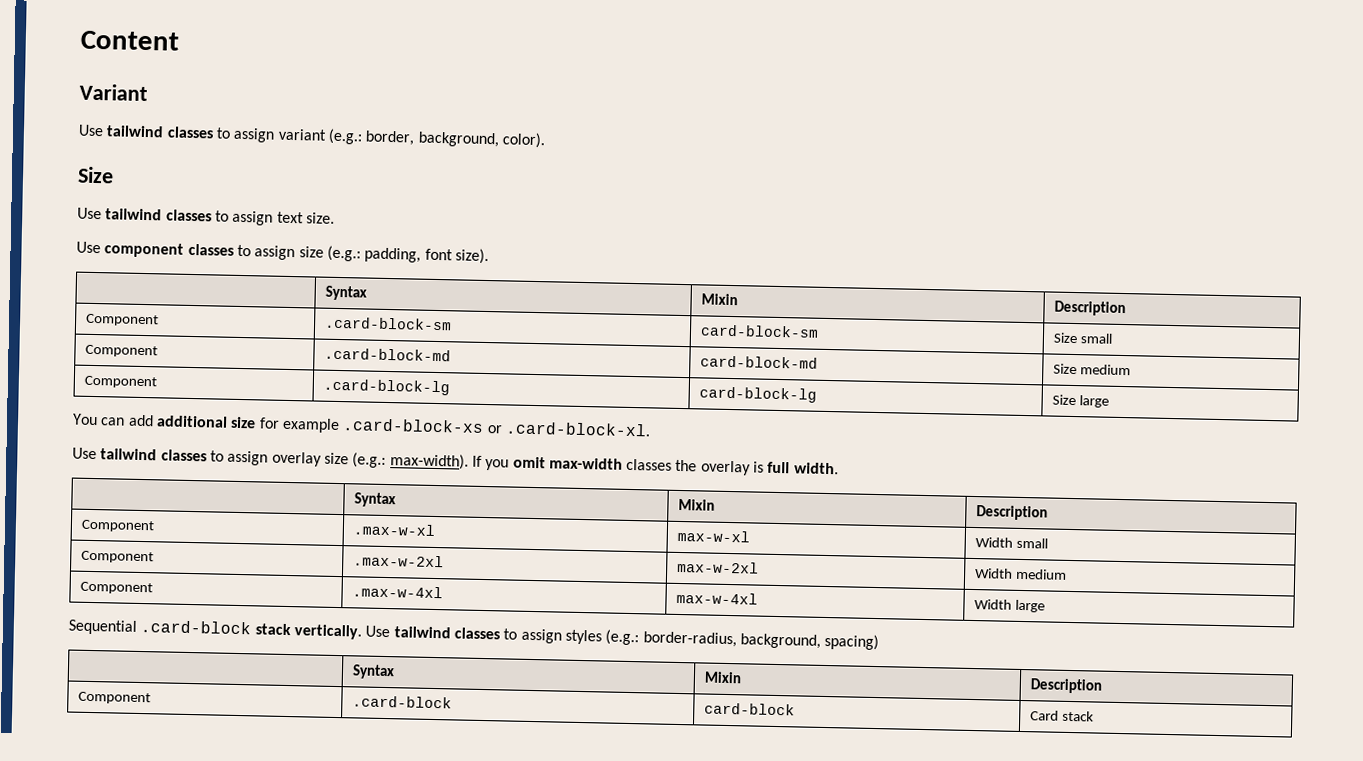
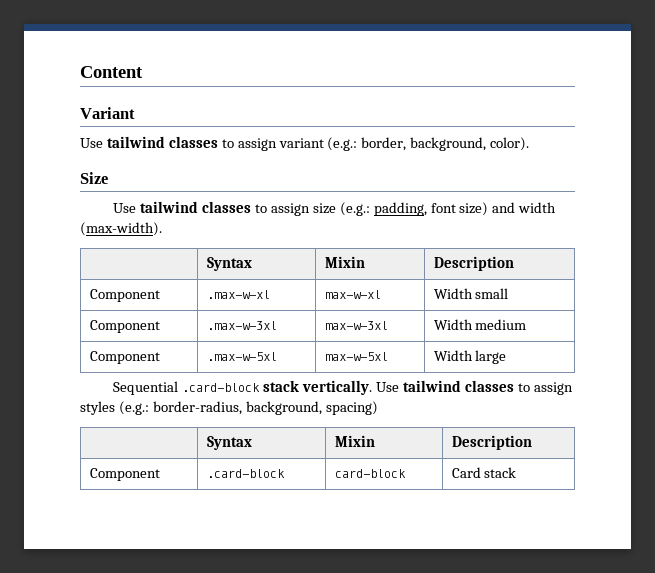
[276,211,335,224] [76,241,489,265] [325,285,368,301] [701,293,739,306] [1054,300,1127,317] [86,313,160,327] [325,316,453,331] [700,324,820,338] [1053,332,1114,344] [85,344,159,358] [324,347,452,362] [700,355,819,369] [1053,363,1132,376] [84,375,158,389] [323,378,451,396] [699,386,818,403] [1052,394,1110,408] [72,413,651,437] [72,447,839,476] text size. // Use component classes to assign size (e.g.: padding, font size). // | Syntax | Mixin | Description // Component | .card-block-sm | card-block-sm | Size small // Component | .card-block-md | card-block-md | Size medium // Component | .card-block-lg | card-block-lg | Size large // You can add additional size for example .card-block-xs or .card-block-xl. // Use tailwind classes to assign overlay size (e.g.: max-width). If you omit max-width classes the overlay is full width. -> [312,202,557,216] [80,222,162,236] size (e.g.: padding, font size) and width (max-width).
[353,554,445,568] [677,560,760,574] .max-w-2xl | max-w-2xl -> [206,321,277,330] [324,321,388,330] .max-w-3xl | max-w-3xl
[352,585,444,599] [676,591,759,605] .max-w-4xl | max-w-4xl -> [206,352,277,361] [324,352,388,361] .max-w-5xl | max-w-5xl

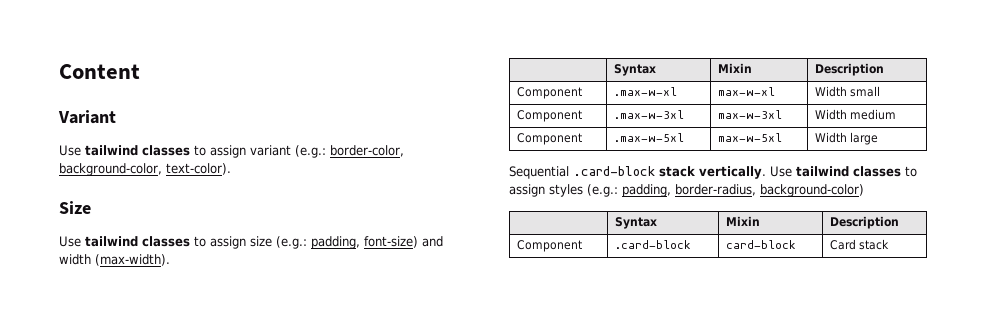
[361,137,530,151] border, background, color). -> [330,145,404,157] [59,163,231,176] border-color, background-color, text-color).
[430,202,489,216] font size) -> [364,236,418,248] font-size)
[152,401,378,415] border-radius, background, spacing) -> [622,184,864,197] padding, border-radius, background-color)

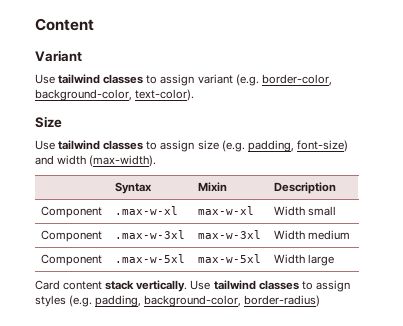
[295,145,326,158] (e.g.: -> [235,74,259,86] (e.g.
[276,236,307,249] (e.g.: -> [221,140,245,152] (e.g.
[509,166,655,179] Sequential .card-block -> [35,280,103,290] Card content
[587,184,864,197] [615,217,658,229] [726,216,761,226] [830,216,900,229] [517,240,583,252] [615,240,692,249] [726,240,797,249] [830,239,890,250] (e.g.: padding, border-radius, background-color) // | Syntax | Mixin | Description // Component | .card-block | card-block | Card stack -> [69,295,321,307] (e.g. padding, background-color, border-radius)

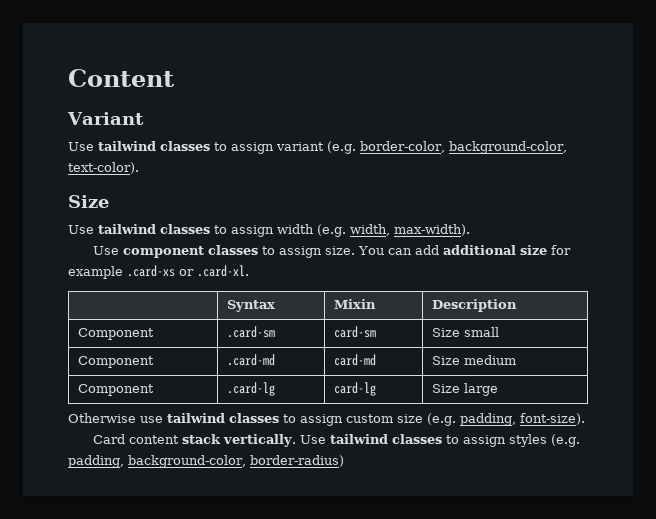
[197,140,348,152] [35,155,157,167] size (e.g. padding, font-size) and width (max-width). -> [277,224,470,237] [93,245,572,258] [68,265,249,279] width (e.g. width, max-width). // Use component classes to assign size. You can add additional size for example .card-xs or .card-xl.
[115,206,179,215] [198,206,255,215] [274,206,306,216] .max-w-xl | max-w-xl | Width -> [226,326,275,338] [333,326,376,338] [431,328,460,337] .card-sm | card-sm | Size
[115,230,186,239] [198,230,262,239] [274,230,306,240] .max-w-3xl | max-w-3xl | Width -> [226,354,275,366] [333,354,376,366] [431,356,460,365] .card-md | card-md | Size
[115,254,186,263] [198,254,262,263] [274,254,335,266] .max-w-5xl | max-w-5xl | Width large -> [226,382,275,396] [333,382,376,396] [431,383,498,396] [68,413,585,426] .card-lg | card-lg | Size large // Otherwise use tailwind classes to assign custom size (e.g. padding, font-size).

